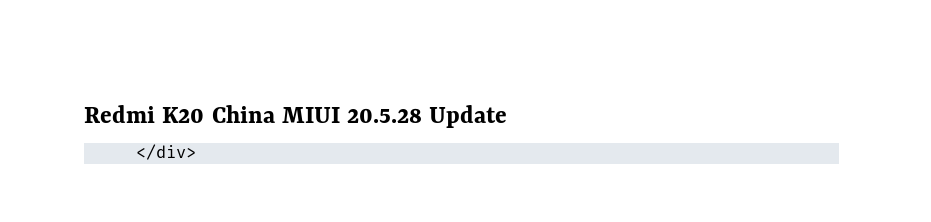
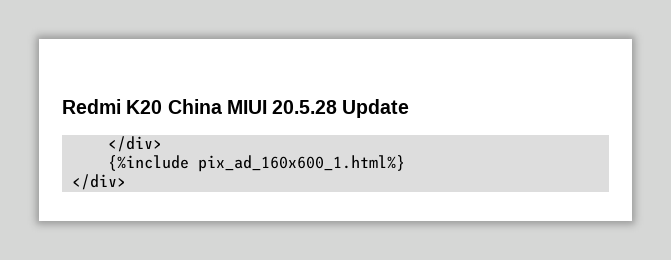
(196, 152) none -> [107,155,405,172] [71,174,126,190] // {%include pix_ad_160x600_1.html%} // </div>

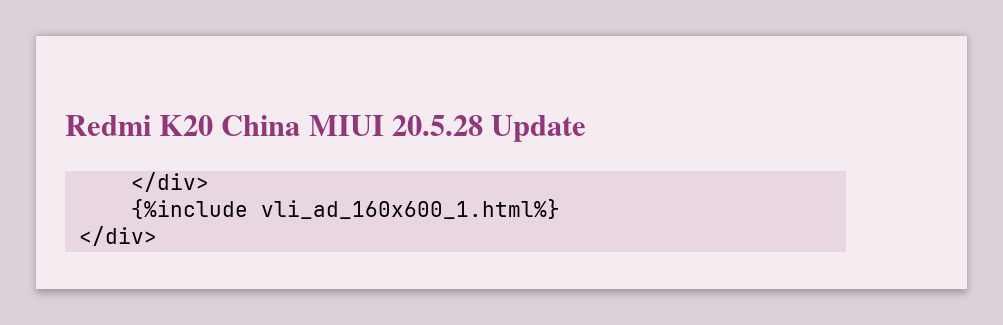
[197,155,405,172] pix_ad_160x600_1.html%} -> [260,199,560,219] vli_ad_160x600_1.html%}

